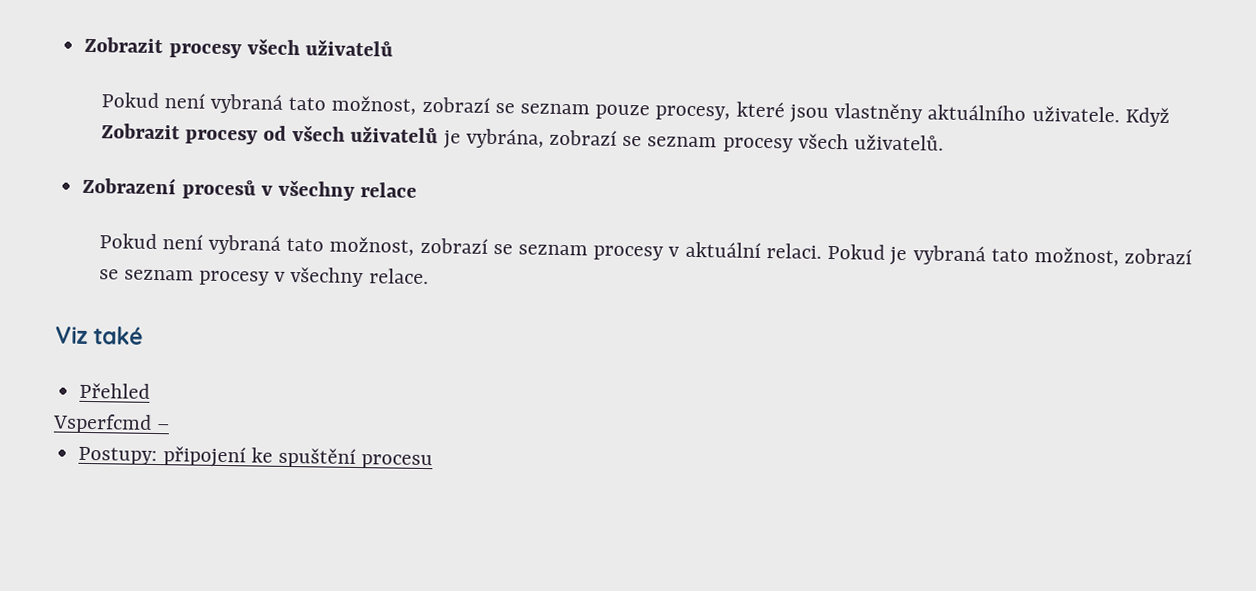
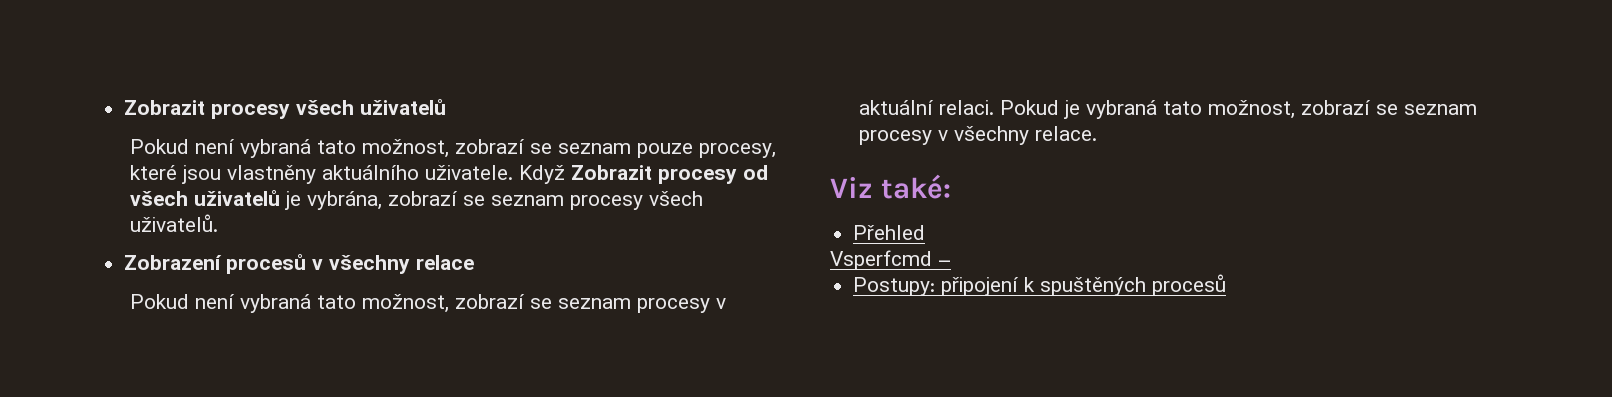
[93,326,144,345] také -> [880,174,951,199] také:
[250,447,434,470] ke spuštění procesu -> [1024,274,1227,296] k spuštěných procesů

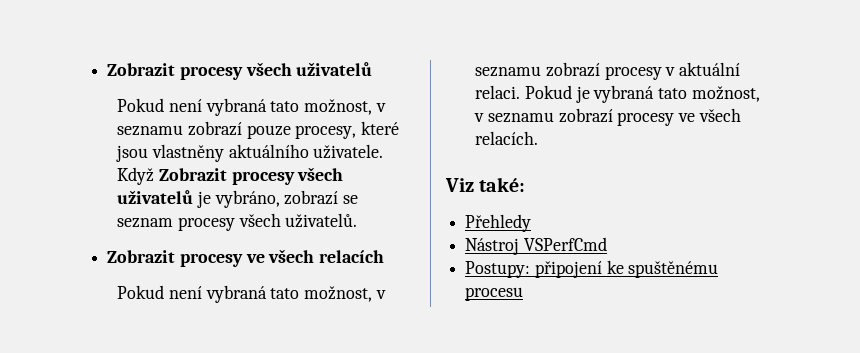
[455,139,632,154] zobrazí se seznam -> [375,103,386,112] [117,121,242,136] v seznamu zobrazí
[743,165,769,180] od -> (295, 178) none
[307,191,383,210] vybrána, -> [214,190,280,208] vybráno,
[124,254,475,274] [130,294,632,313] Zobrazení procesů v všechny relace // Pokud není vybraná tato možnost, zobrazí se seznam -> [107,249,385,267] [117,285,386,303] [475,62,600,77] Zobrazit procesy ve všech relacích // Pokud není vybraná tato možnost, v seznamu zobrazí
[1301,100,1478,115] [859,126,1098,145] zobrazí se seznam procesy v všechny relace. -> [474,108,741,126] [475,131,539,145] v seznamu zobrazí procesy ve všech relacích.
[853,225,926,240] [830,250,951,270] Přehled // Vsperfcmd – -> [465,214,532,232] [465,237,607,255] Přehledy // Nástroj VSPerfCmd
[1024,274,1227,296] k spuštěných procesů -> [606,260,719,278] [465,287,524,301] ke spuštěnému procesu

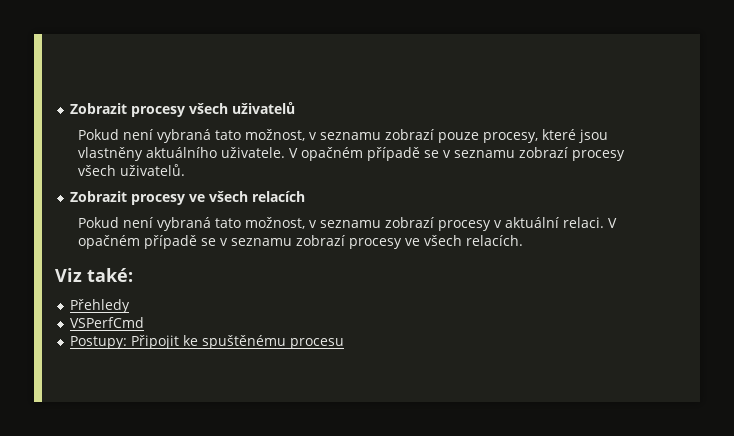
[117,167,344,185] [117,190,358,208] [117,218,174,228] Když Zobrazit procesy všech uživatelů je vybráno, zobrazí se seznam -> [288,147,568,161] V opačném případě se v seznamu zobrazí
[524,85,760,103] Pokud je vybraná tato možnost, -> [607,218,617,228] [77,235,216,249] V opačném případě se
[465,238,520,255] Nástroj -> (131, 306) none
[534,261,602,278] připojení -> [131,335,180,349] Připojit

